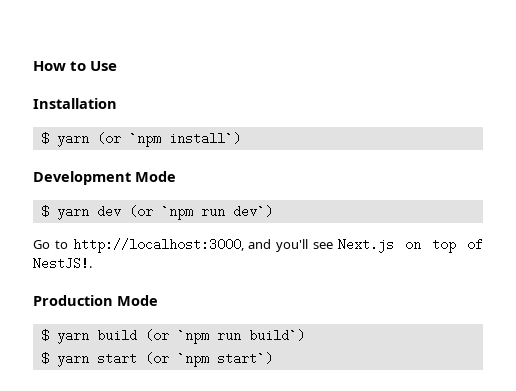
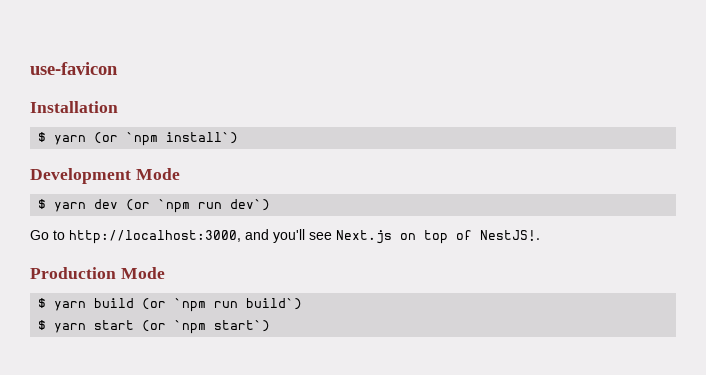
[33,61,118,71] How to Use -> [30,62,118,75] use-favicon

